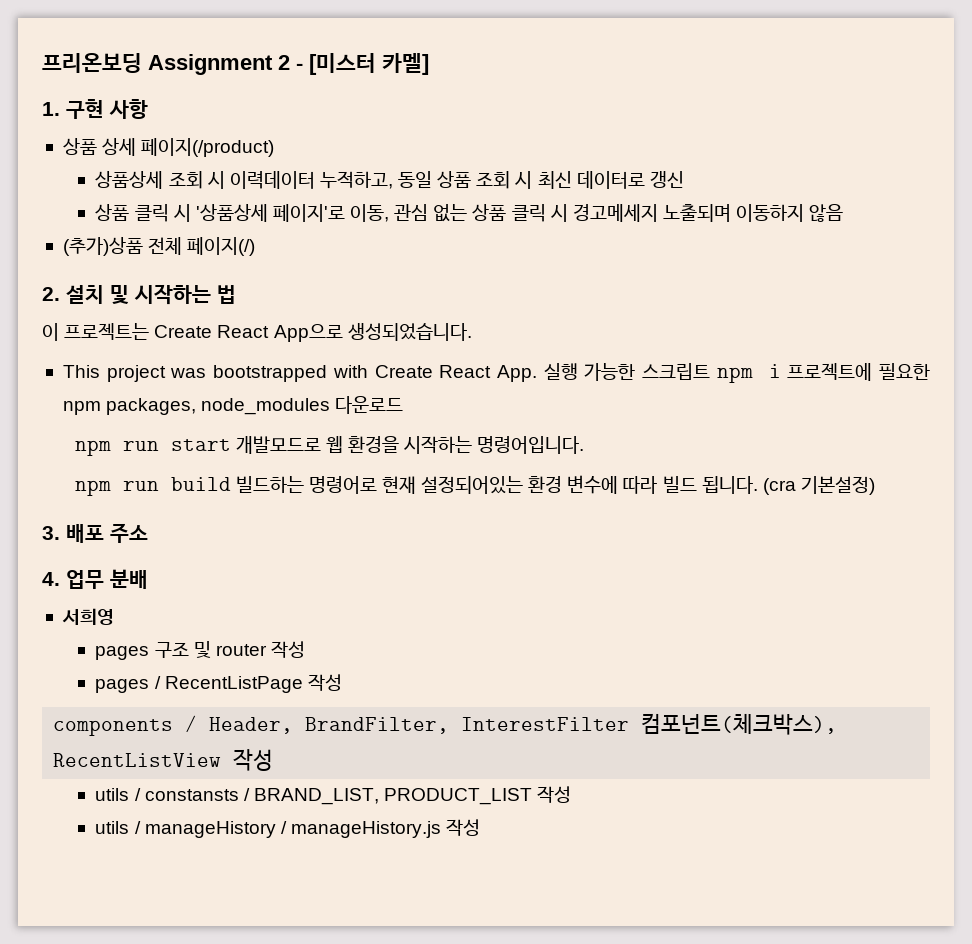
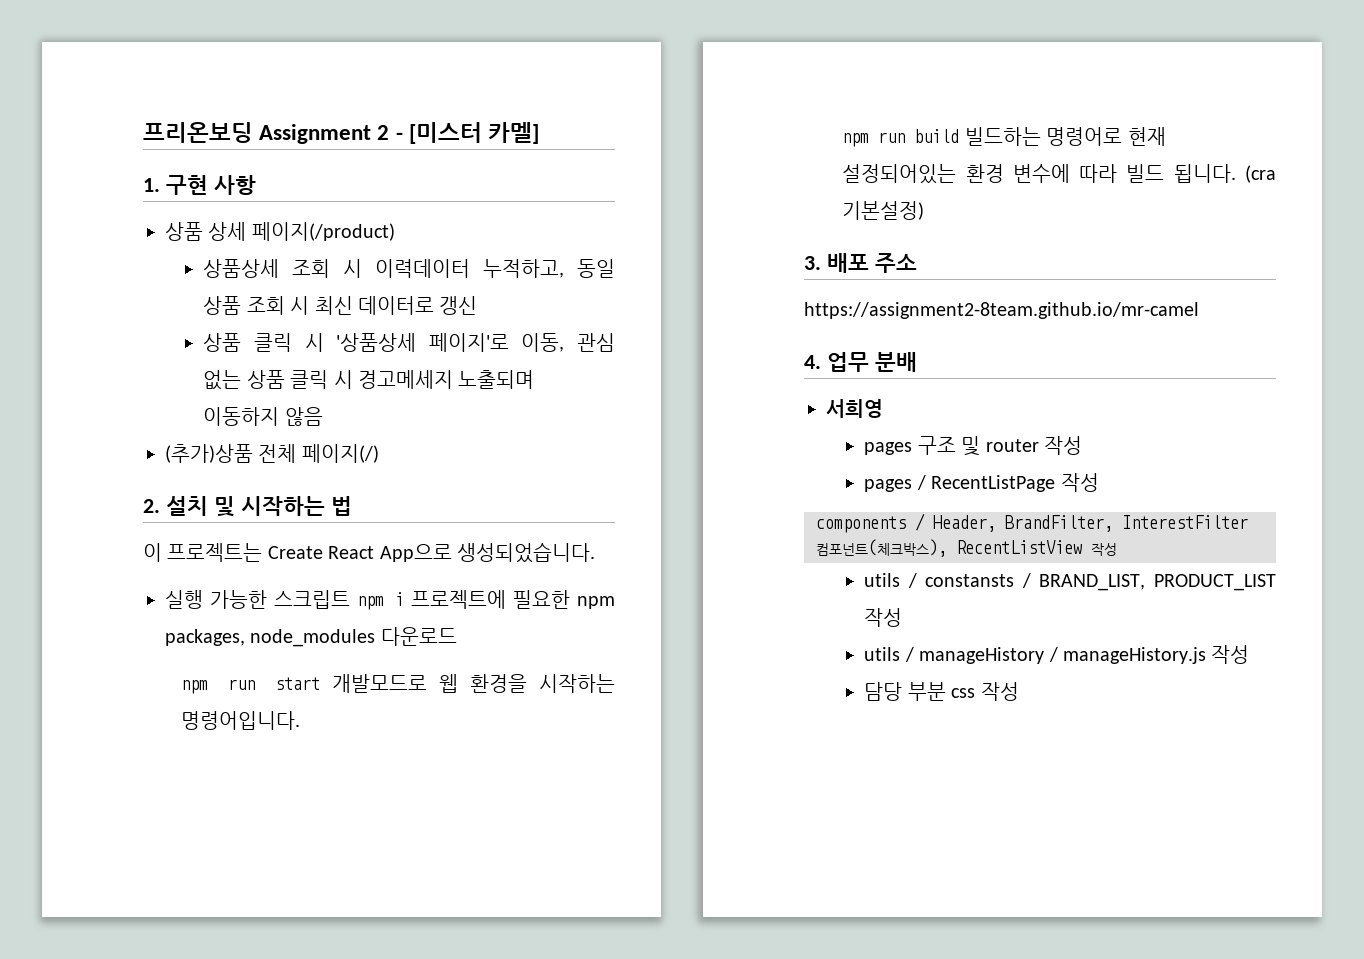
[62,365,537,382] This project was bootstrapped with Create React App. -> (595, 552) none
(148, 533) none -> [804,302,1199,319] // https://assignment2-8team.github.io/mr-camel
(481, 827) none -> [864,682,1019,701] // 담당 부분 css 작성

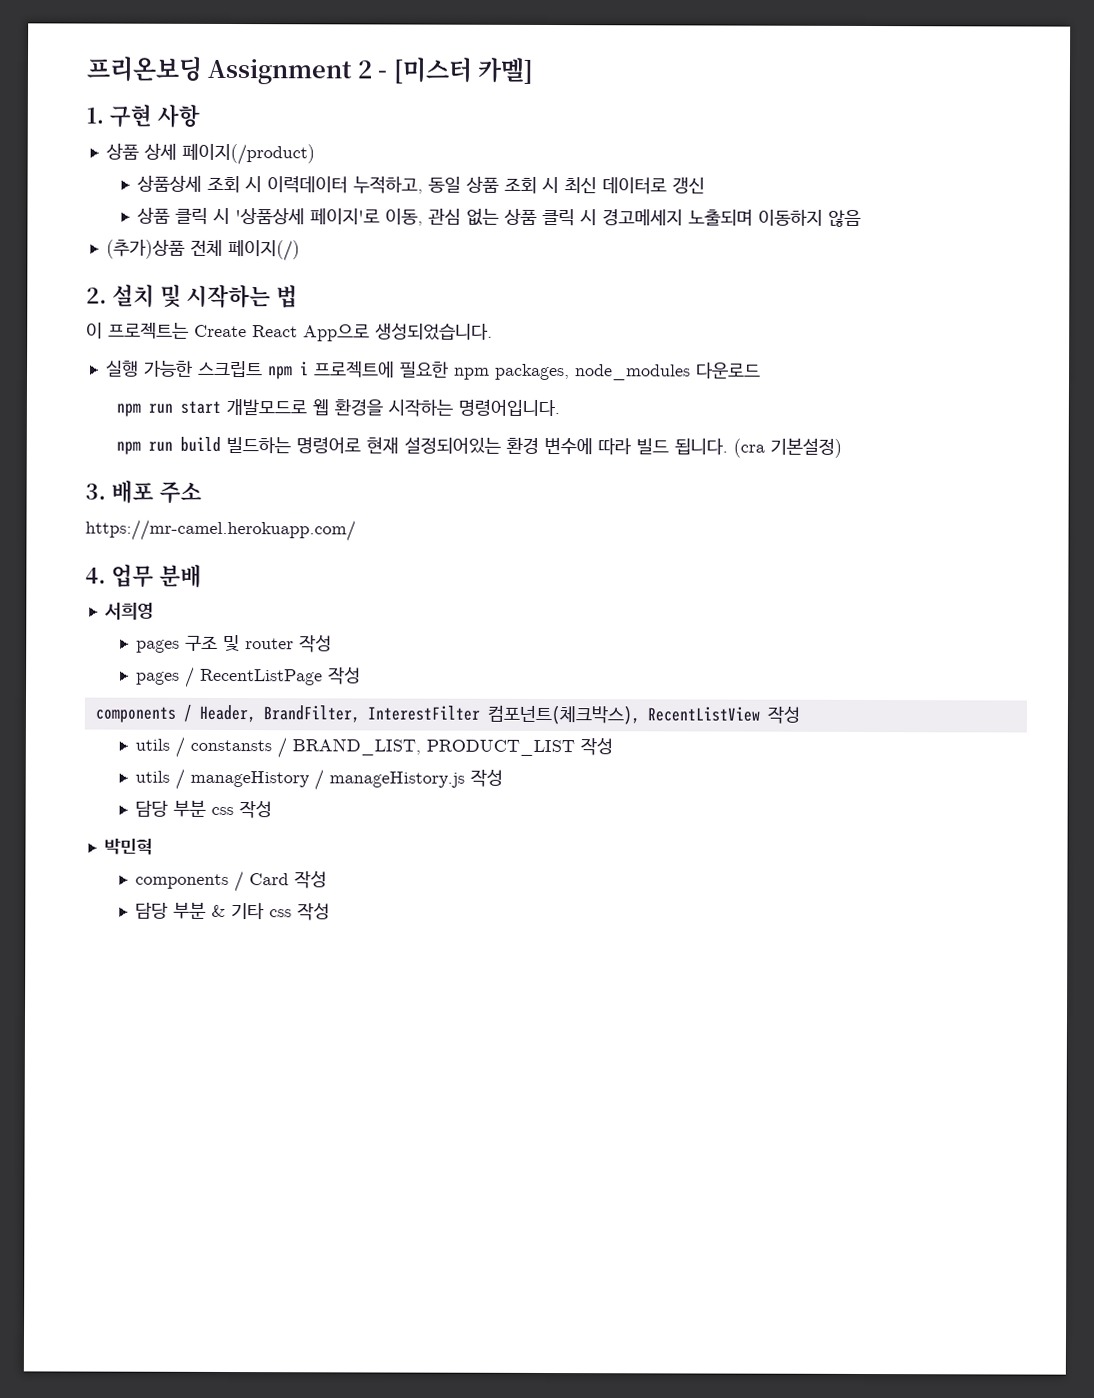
[804,302,1199,319] https://assignment2-8team.github.io/mr-camel -> [85,519,356,542] https://mr-camel.herokuapp.com/
(1019, 691) none -> [103,838,153,855] [135,870,328,893] [135,901,331,921] // 박민혁 // components / Card 작성 // 담당 부분 & 기타 css 작성

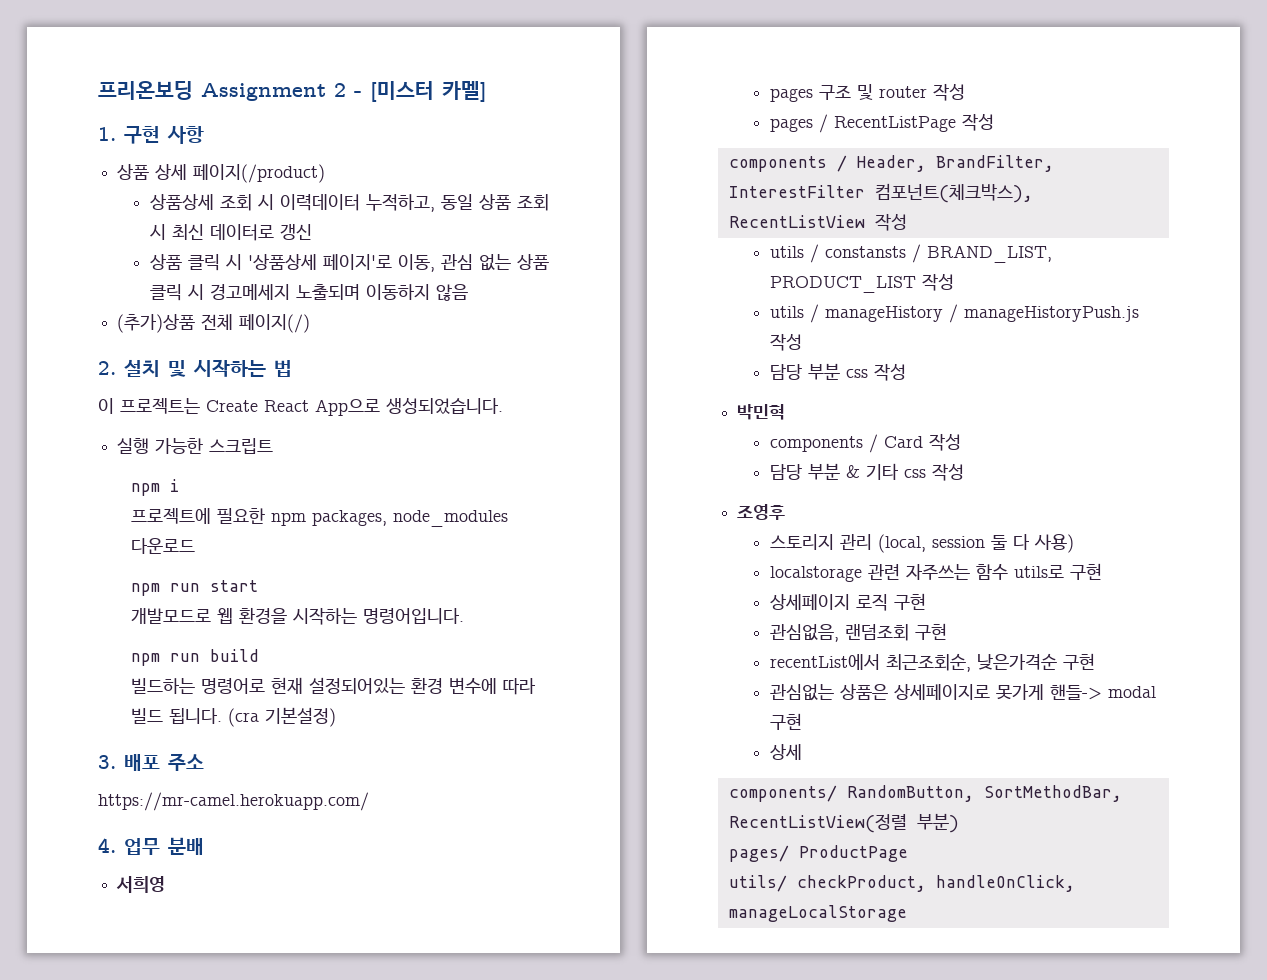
(263, 369) none -> (274, 446) //
(309, 368) none -> (179, 485) //
(222, 407) none -> (258, 586) //
(222, 444) none -> (259, 655) //
[329,771,466,788] manageHistory.js -> [963,306,1139,322] manageHistoryPush.js
(331, 911) none -> [737,504,786,520] [769,534,1074,553] [769,563,1102,582] [769,593,926,611] [769,623,947,642] [769,653,1095,672] [769,684,1156,701] [769,713,802,730] [769,744,802,760] [728,785,1122,802] [728,813,959,833] [728,845,908,862] [728,875,1075,892] [728,905,907,922] // 조영후 // 스토리지 관리 (local, session 둘 다 사용) // localstorage 관련 자주쓰는 함수 utils로 구현 // 상세페이지 로직 구현 // 관심없음, 랜덤조회 구현 // recentList에서 최근조회순, 낮은가격순 구현 // 관심없는 상품은 상세페이지로 못가게 핸들-> modal 구현 // 상세 // components/ RandomButton, SortMethodBar, RecentListView(정렬 부분) // pages/ ProductPage // utils/ checkProduct, handleOnClick, manageLocalStorage

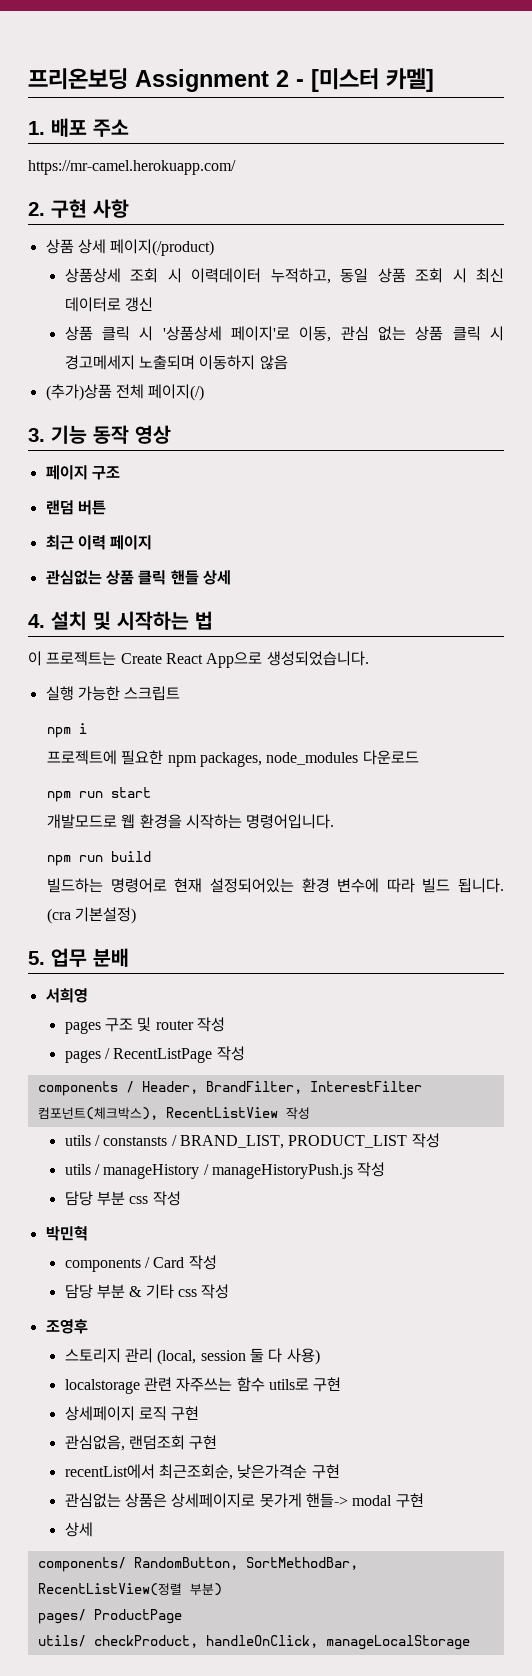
(116, 134) none -> [51,118,129,137] [28,160,236,175] [28,202,45,216] 배포 주소 // https://mr-camel.herokuapp.com/ // 2.
[98,361,116,375] 2. -> [28,425,171,444] [45,465,120,480] [45,500,106,515] [45,535,153,550] [45,570,231,585] [28,614,45,628] 3. 기능 동작 영상 // 페이지 구조 // 랜덤 버튼 // 최근 이력 페이지 // 관심없는 상품 클릭 핸들 상세 // 4.
[98,753,204,771] [98,792,369,811] [98,838,116,853] 3. 배포 주소 // https://mr-camel.herokuapp.com/ // 4. -> [28,951,45,965] 5.

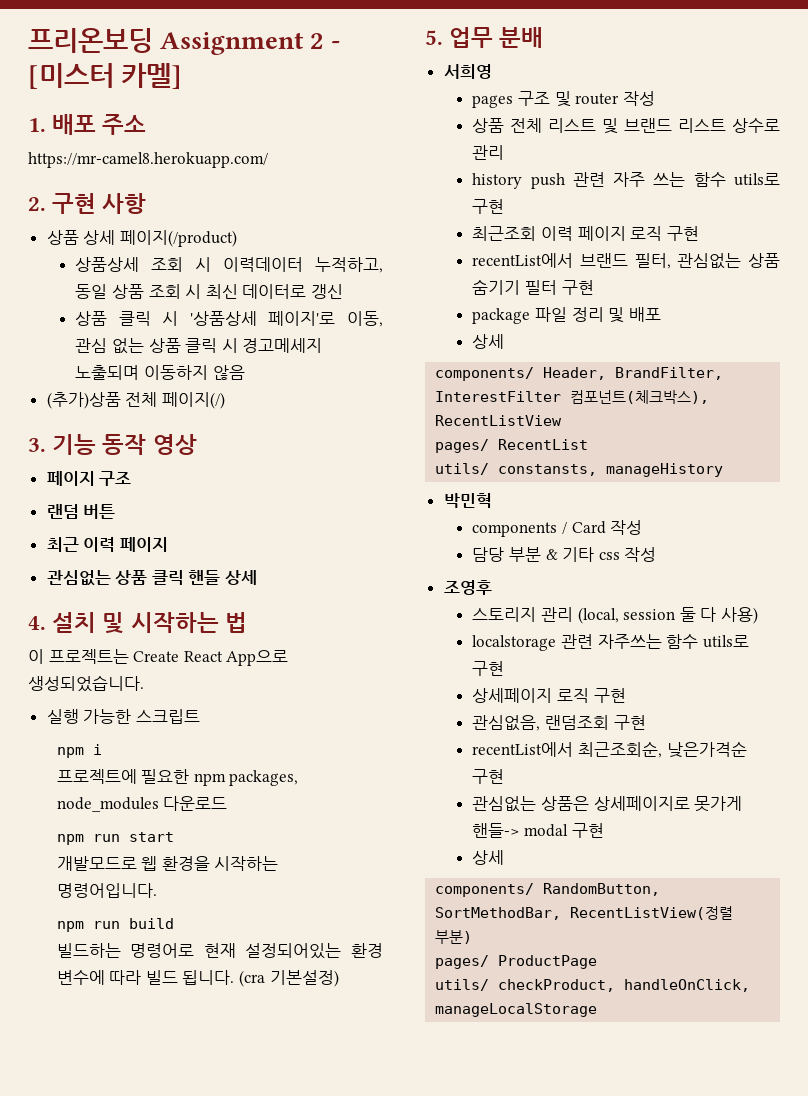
[28,160,236,175] https://mr-camel.herokuapp.com/ -> [28,152,268,168] https://mr-camel8.herokuapp.com/
[64,1046,245,1063] [37,1081,134,1096] pages / RecentListPage 작성 // components / -> [472,118,780,134] [472,145,505,160] [472,172,780,189] [472,199,505,214] [472,226,699,241] [472,253,780,269] [472,279,594,295] [472,307,661,324] [472,334,505,349] [435,367,535,381] 상품 전체 리스트 및 브랜드 리스트 상수로 관리 // history push 관련 자주 쓰는 함수 utils로 구현 // 최근조회 이력 페이지 로직 구현 // recentList에서 브랜드 필터, 관심없는 상품 숨기기 필터 구현 // package 파일 정리 및 배포 // 상세 // components/
[285,1107,310,1120] [64,1133,440,1149] [64,1162,386,1179] [64,1191,181,1206] 작성 // utils / constansts / BRAND_LIST, PRODUCT_LIST 작성 // utils / manageHistory / manageHistoryPush.js 작성 // 담당 부분 css 작성 -> [435,439,589,453] [435,463,724,477] // pages/ RecentList // utils/ constansts, manageHistory

